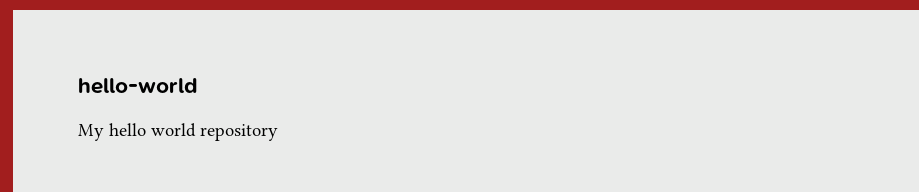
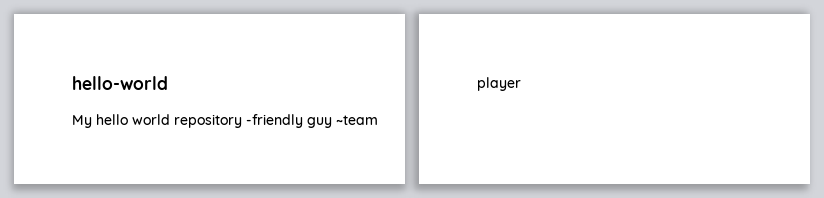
(278, 132) none -> [246,114,378,128] [477,77,521,91] -friendly guy ~team player

